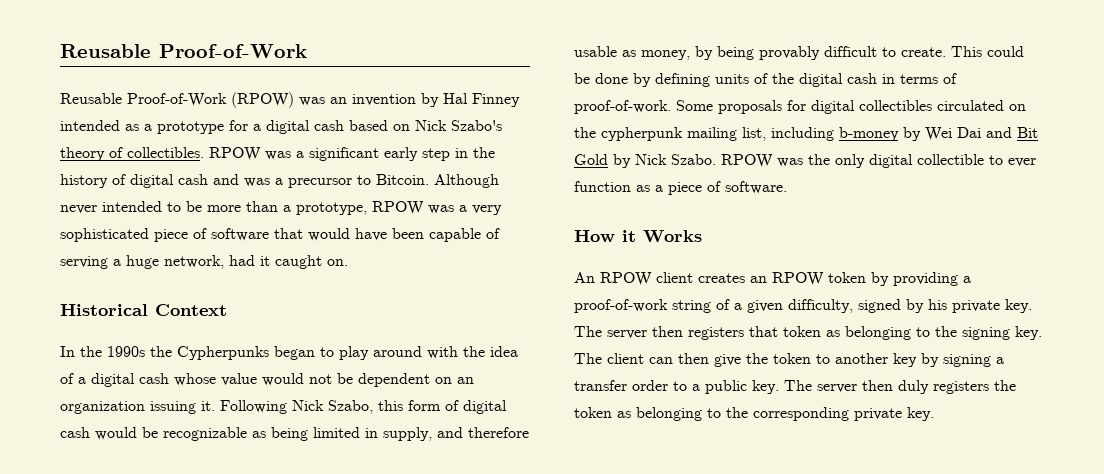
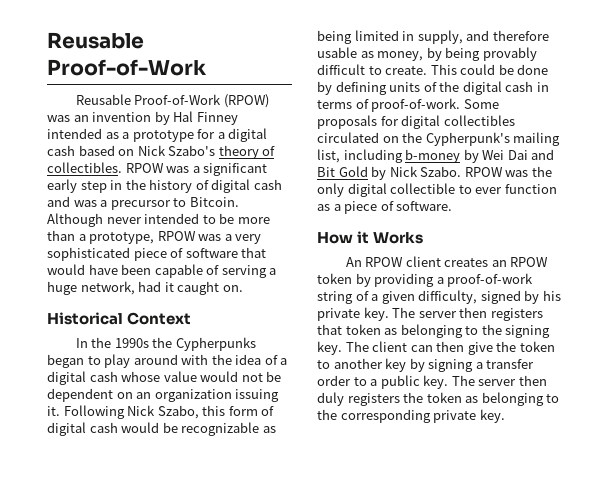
[601,127,683,141] cypherpunk -> [425,132,510,146] Cypherpunk's

